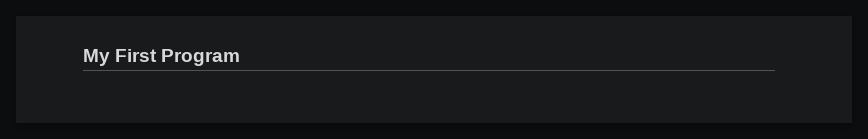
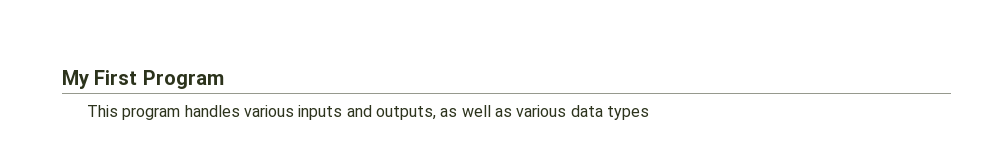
(241, 57) none -> [87,105,649,120] // This program handles various inputs and outputs, as well as various data types

